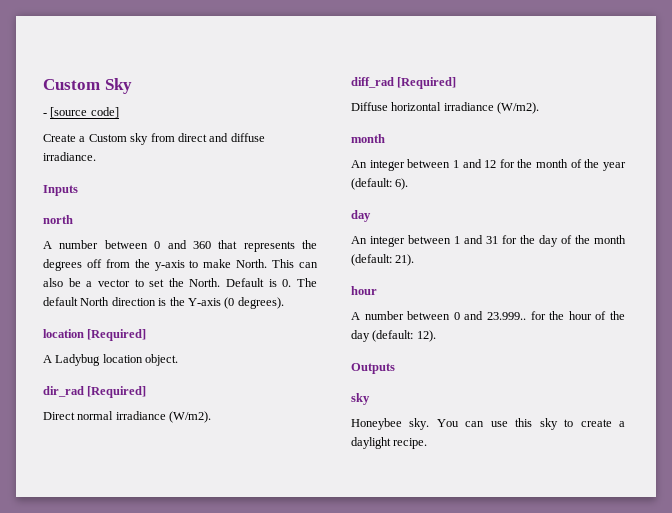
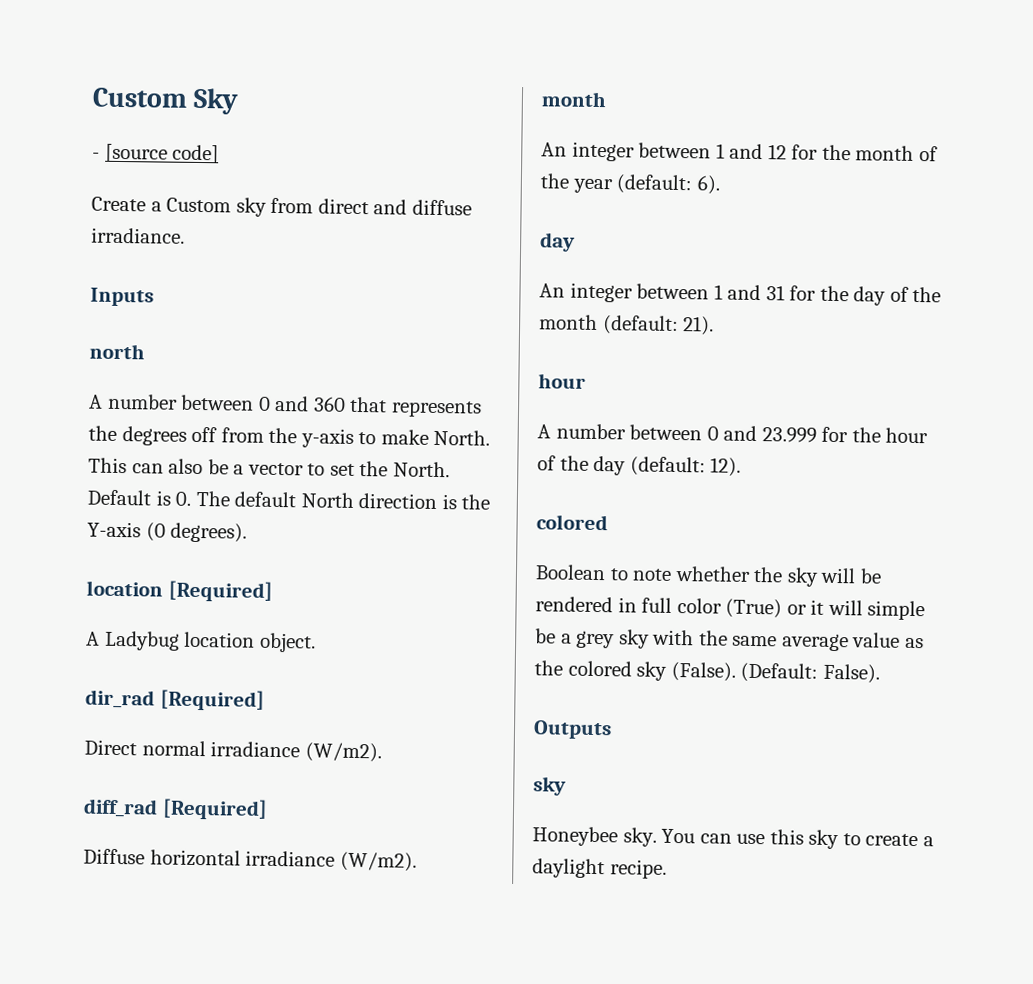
[487,312,526,320] 23.999.. -> [761,427,817,443] 23.999
(436, 336) none -> [536,514,608,531] [535,564,882,587] [535,596,926,621] [535,628,924,652] [534,660,880,684] // colored // Boolean to note whether the sky will be rendered in full color (True) or it will simple be a grey sky with the same average value as the colored sky (False). (Default: False).

